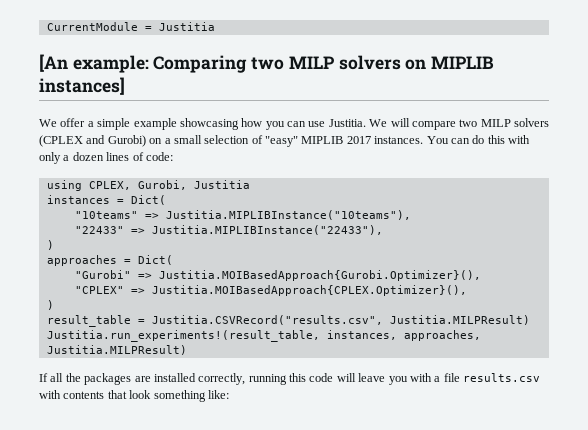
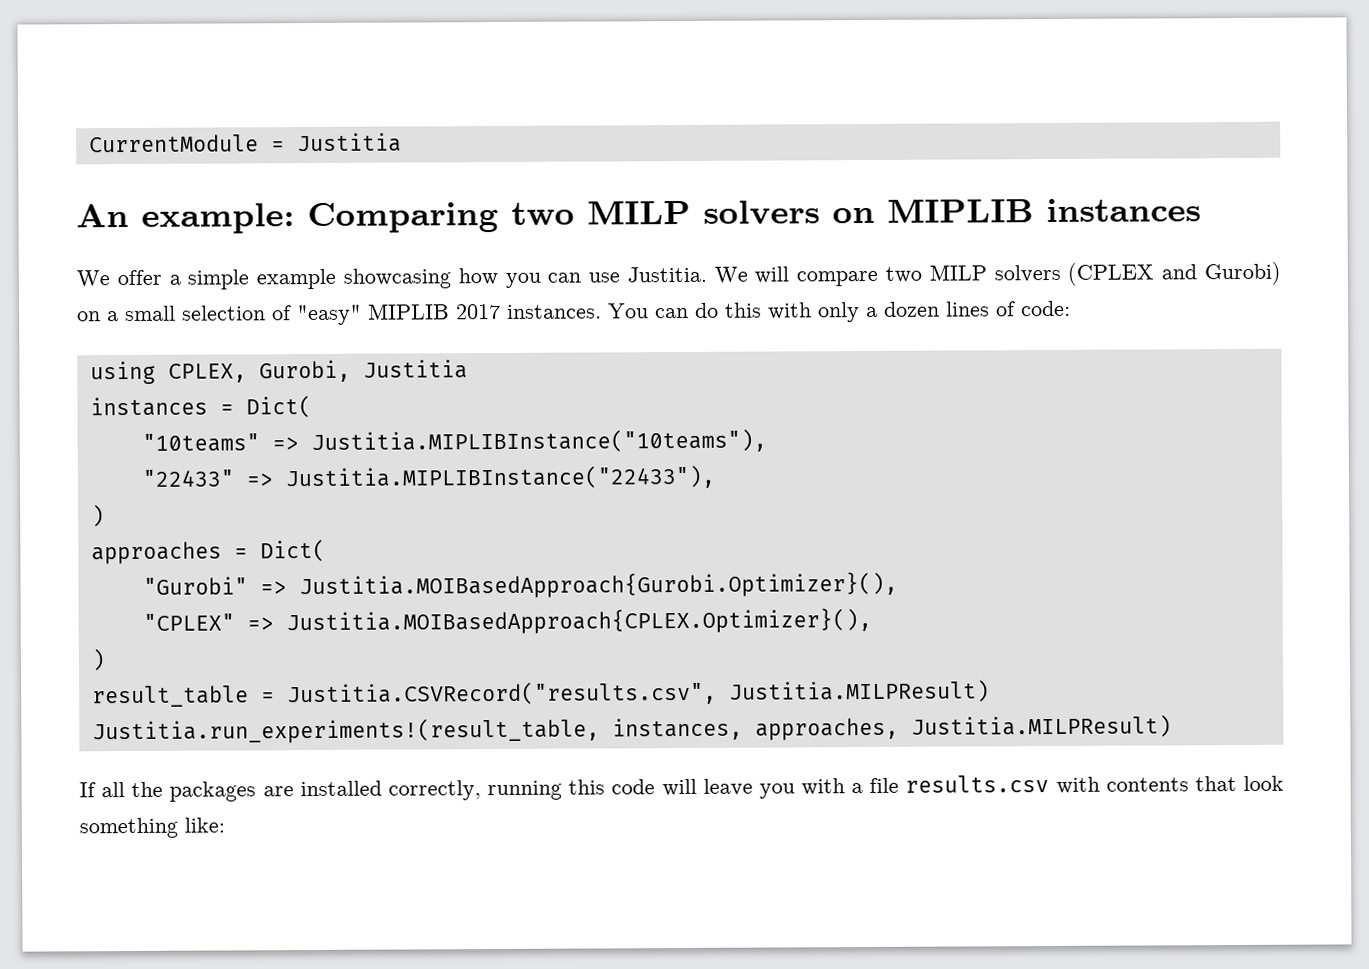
[39,54,68,72] [An -> [76,204,129,228] An
[39,77,125,95] instances] -> [1046,198,1201,223] instances

